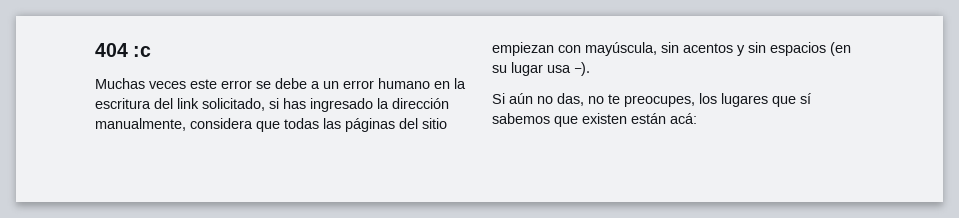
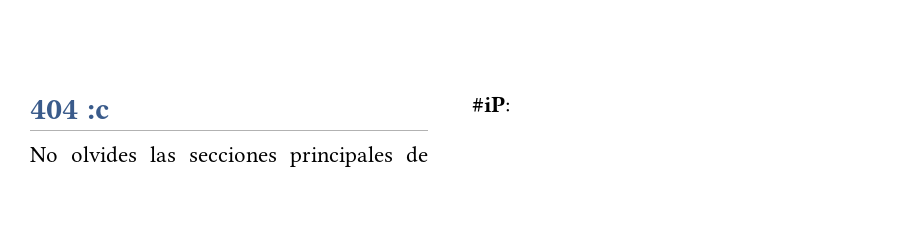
[95,78,466,89] [95,98,449,112] [95,118,447,132] [492,42,851,56] [492,62,590,76] [492,93,811,107] [492,113,697,127] Muchas veces este error se debe a un error humano en la escritura del link solicitado, si has ingresado la dirección manualmente, considera que todas las páginas del sitio empiezan con mayúscula, sin acentos y sin espacios (en su lugar usa -). // Si aún no das, no te preocupes, los lugares que sí sabemos que existen están acá: -> [30,146,428,167] [472,96,510,112] No olvides las secciones principales de #iP:

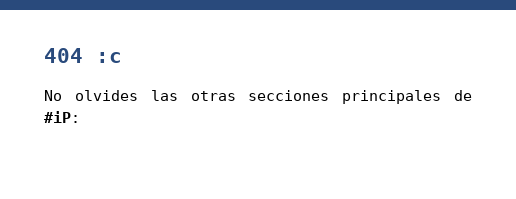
(176, 154) none -> [190,91,236,101] otras

